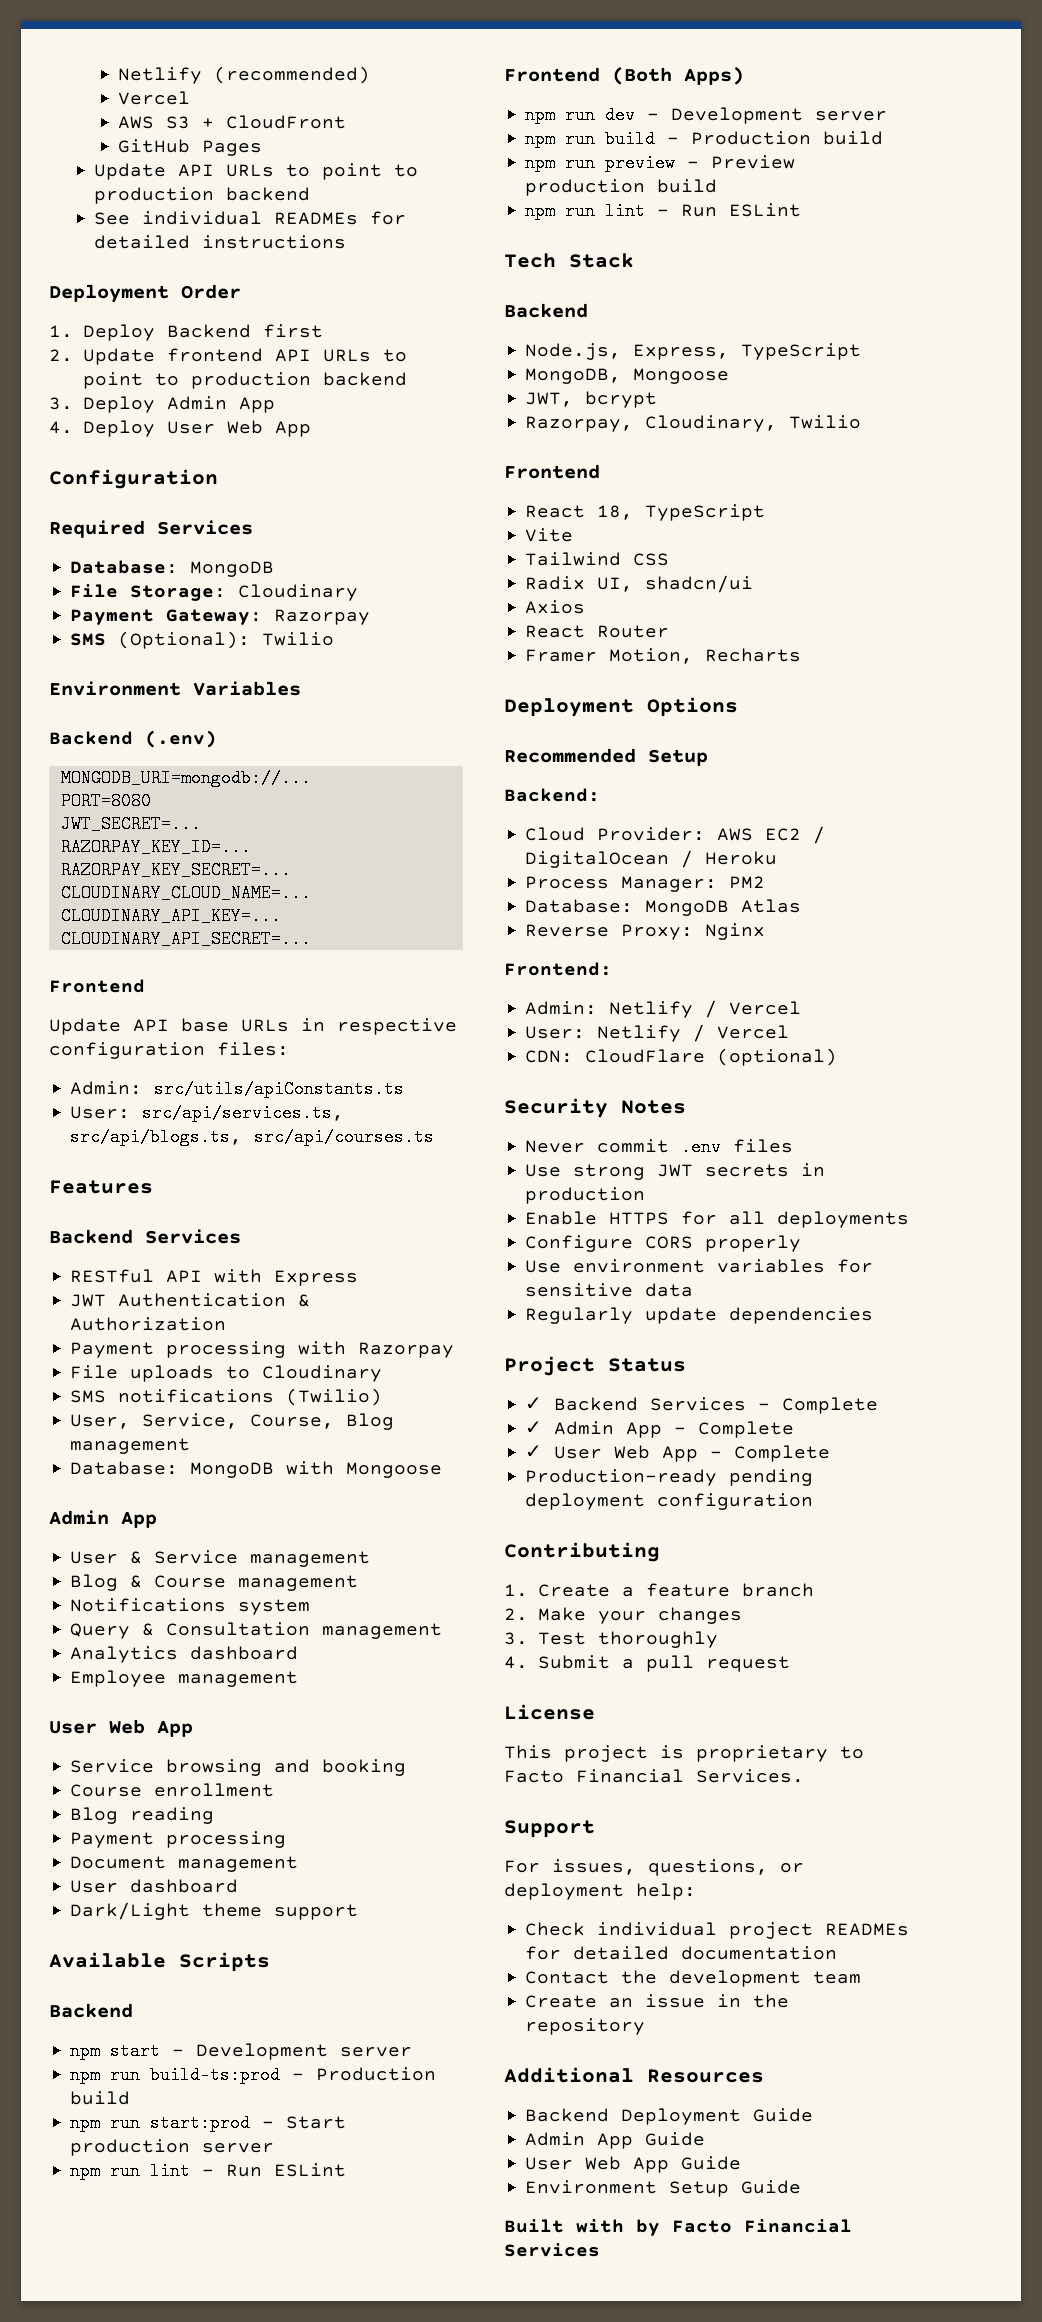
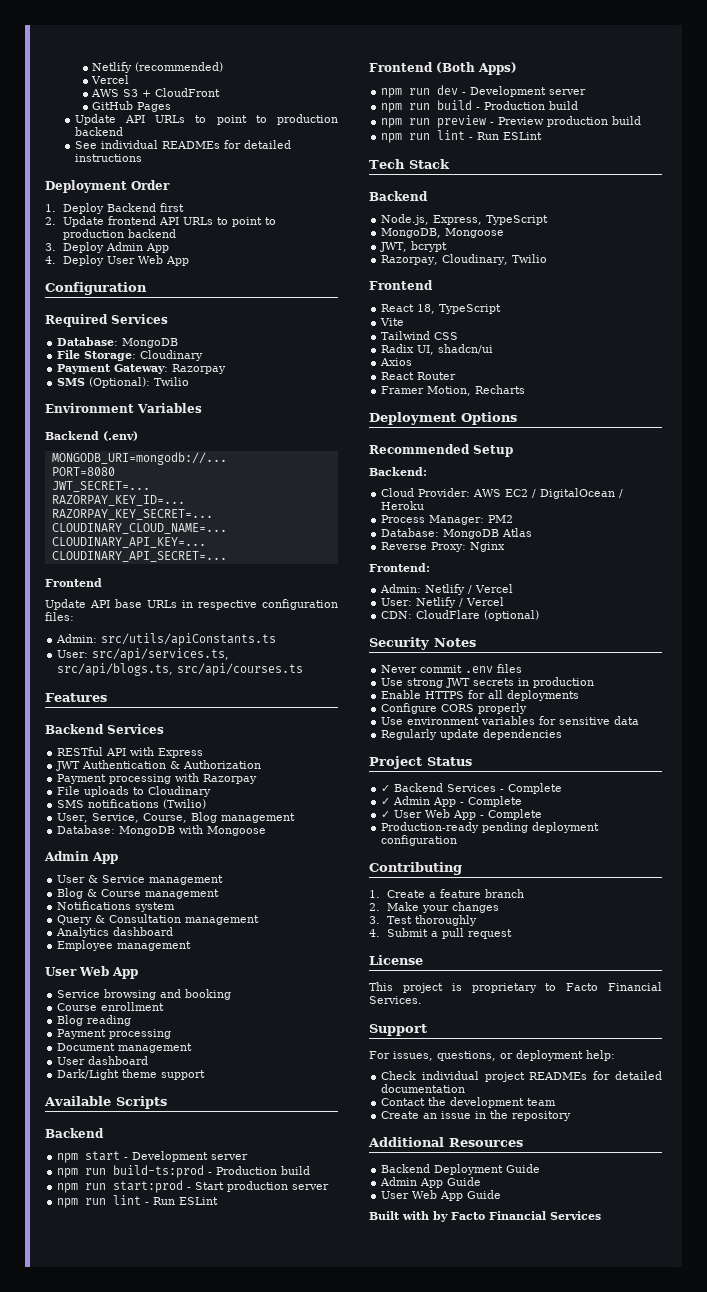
[525,2180,802,2197] // Environment Setup Guide -> (502, 1194) none

